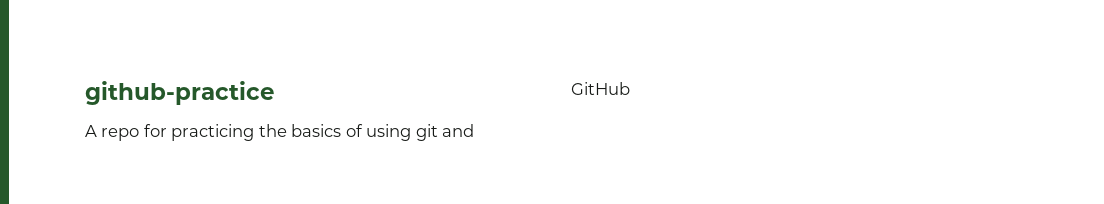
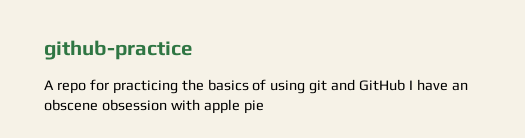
(630, 88) none -> [409,79,468,91] [44,99,264,114] I have an obscene obsession with apple pie

